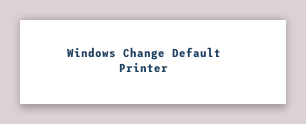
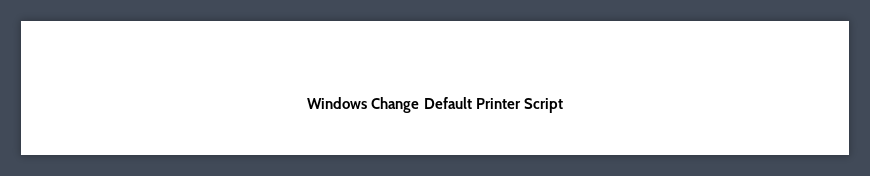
(168, 67) none -> [523,98,563,113] Script

